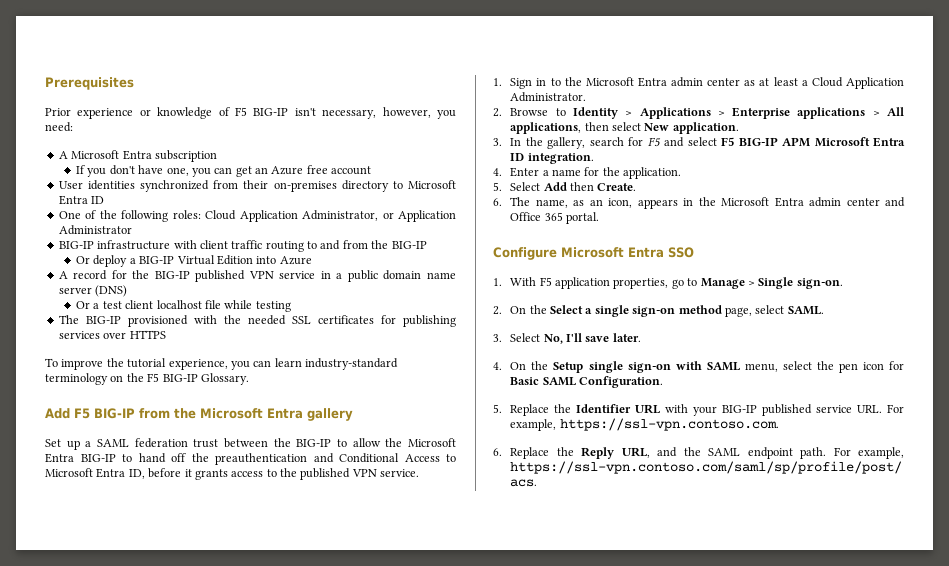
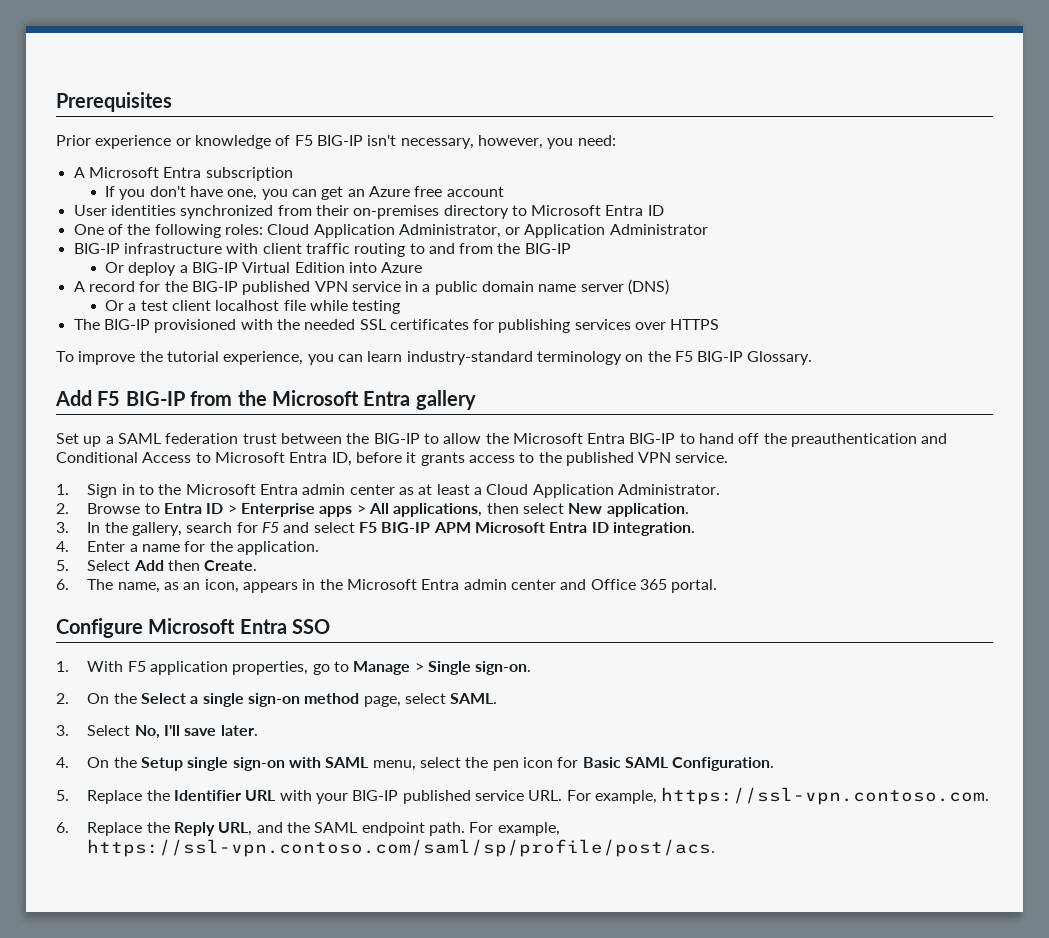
[572,107,711,119] Identity > Applications -> [164,503,224,514] Entra ID
[797,107,866,119] applications -> [319,506,353,517] apps

